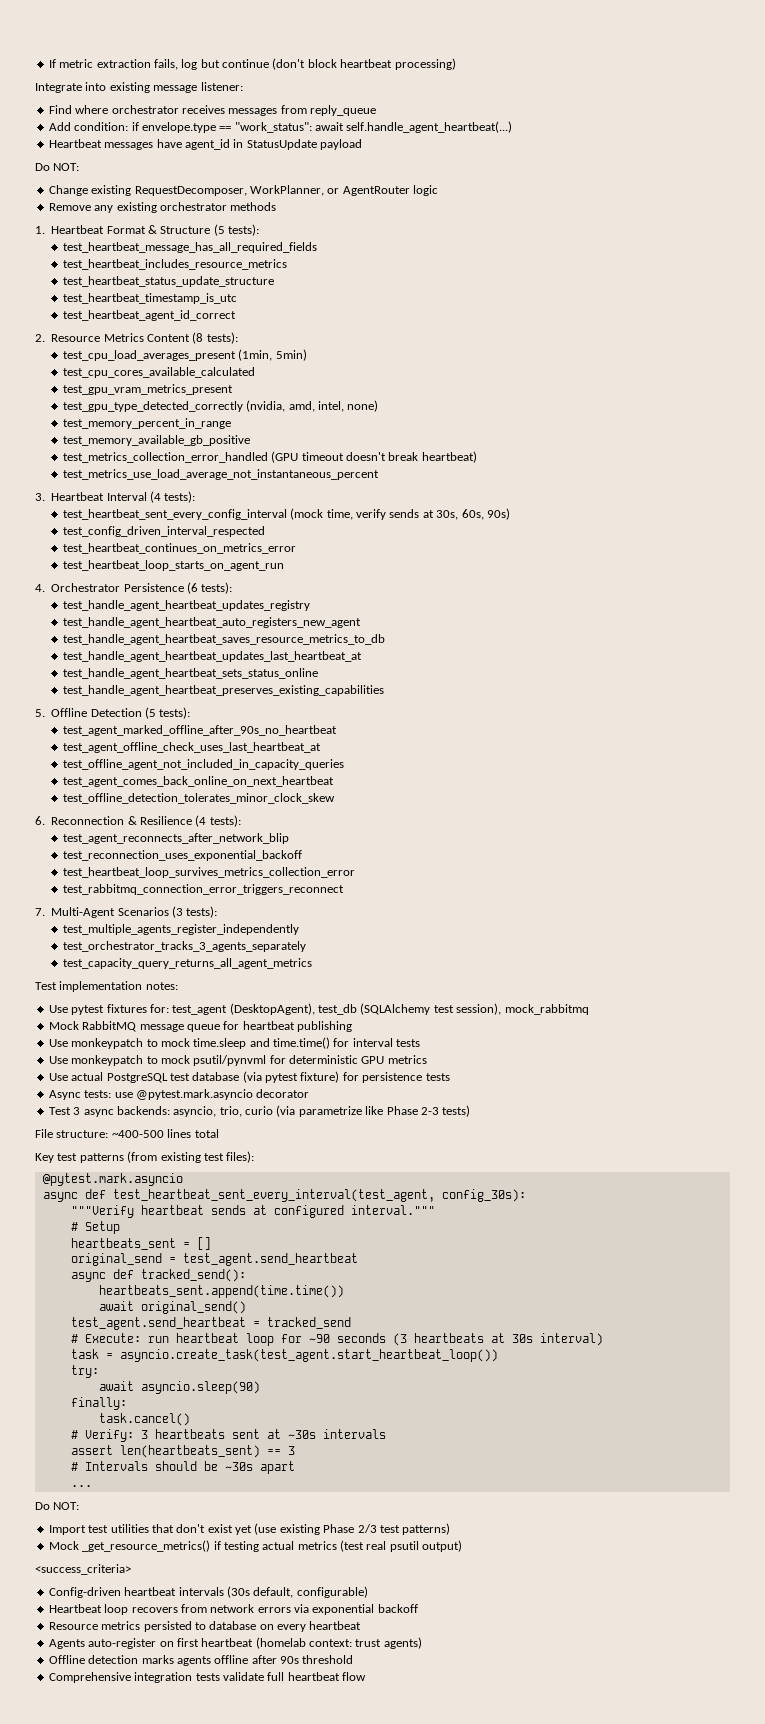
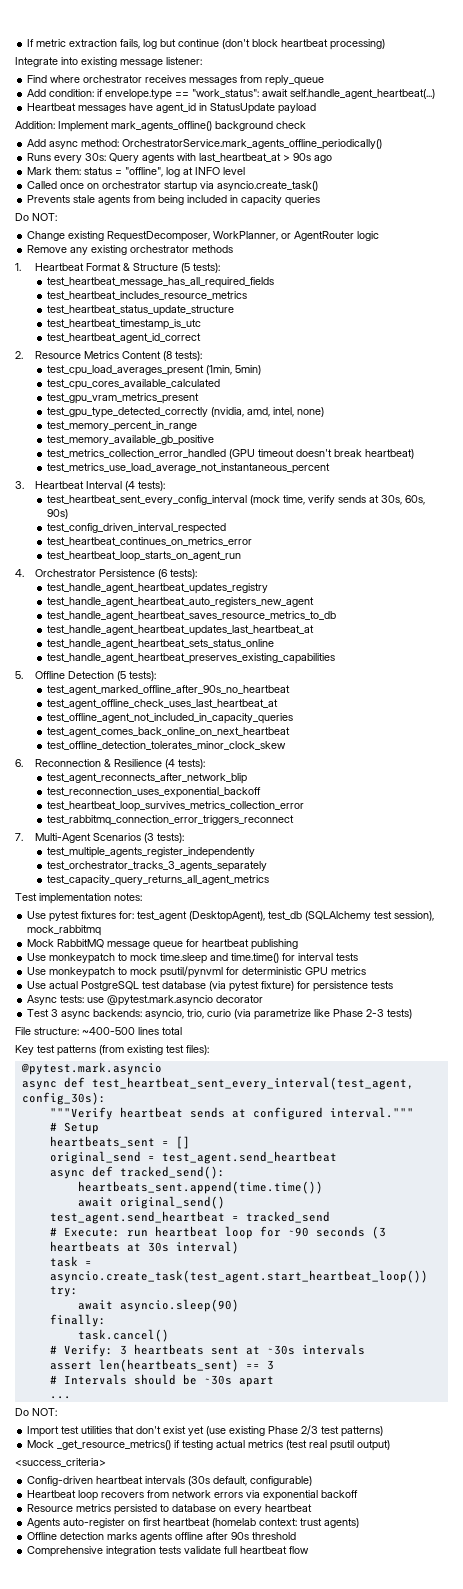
(362, 144) none -> [15,121,306,132] [27,139,383,150] [27,153,333,163] [27,167,246,177] [27,181,319,192] [27,195,321,206] // Addition: Implement mark_agents_offline() background check // Add async method: OrchestratorService.mark_agents_offline_periodically() // Runs every 30s: Query agents with last_heartbeat_at > 90s ago // Mark them: status = "offline", log at INFO level // Called once on orchestrator startup via asyncio.create_task() // Prevents stale agents from being included in capacity queries

